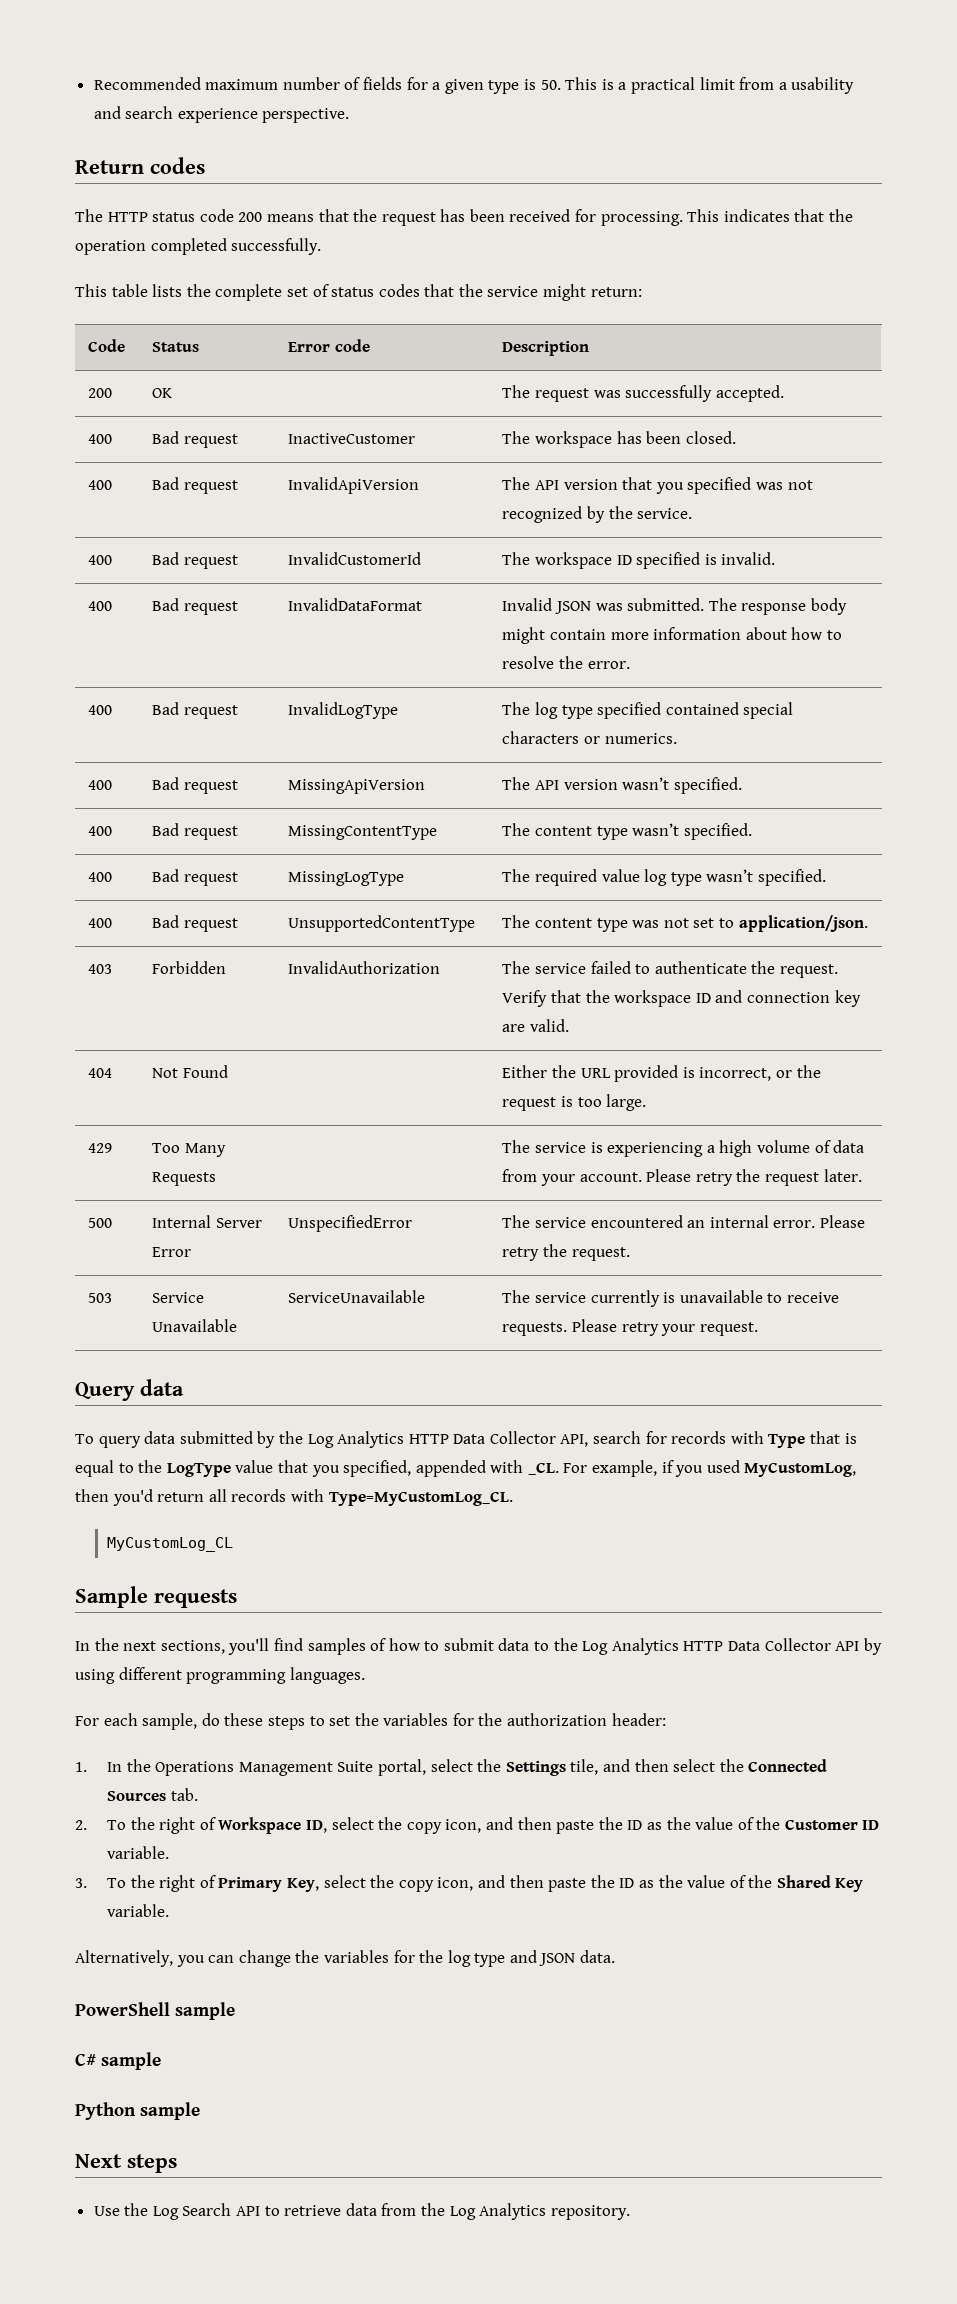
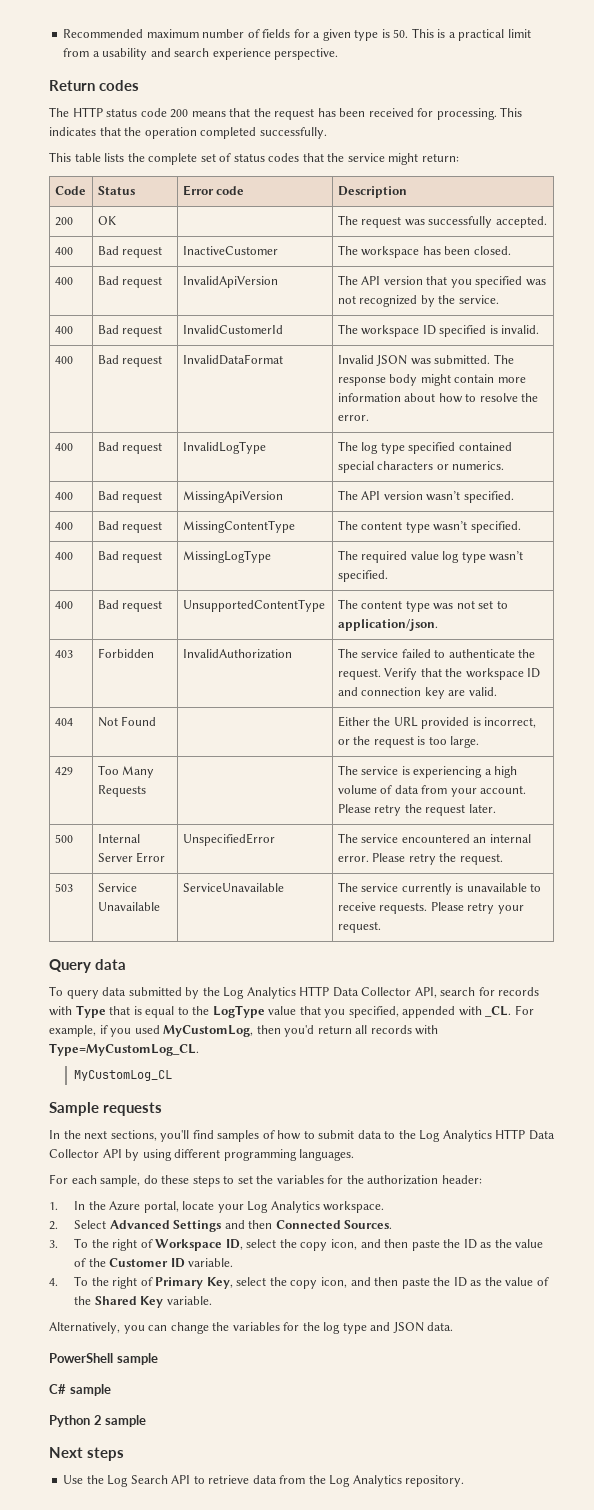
[155,1759,828,1776] [107,1788,198,1801] [75,1820,87,1830] Operations Management Suite portal, select the Settings tile, and then select the Connected Sources tab. // 2. -> [109,1201,385,1213] [49,1220,393,1232] [49,1240,58,1248] Azure portal, locate your Log Analytics workspace. // 2. Select Advanced Settings and then Connected Sources. // 3.
[75,1878,87,1888] 3. -> [49,1278,58,1286] 4.
(136, 2111) none -> [93,1415,102,1425] 2

